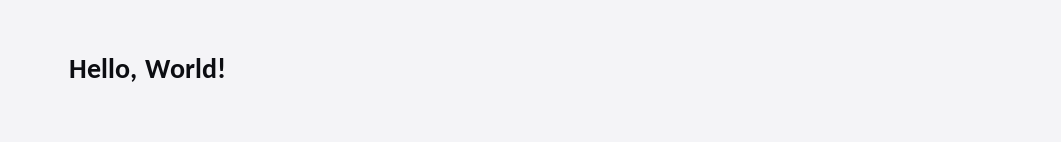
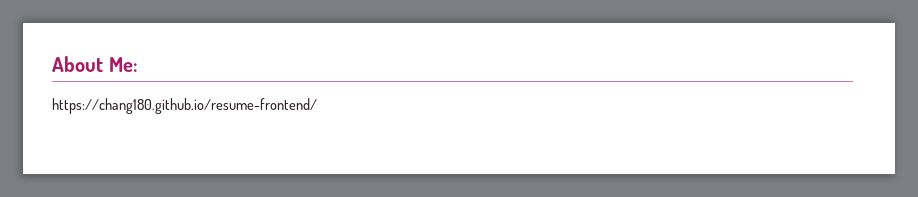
[69,58,226,82] Hello, World! -> [52,56,138,72] [52,98,317,114] About Me: // https://chang180.github.io/resume-frontend/

